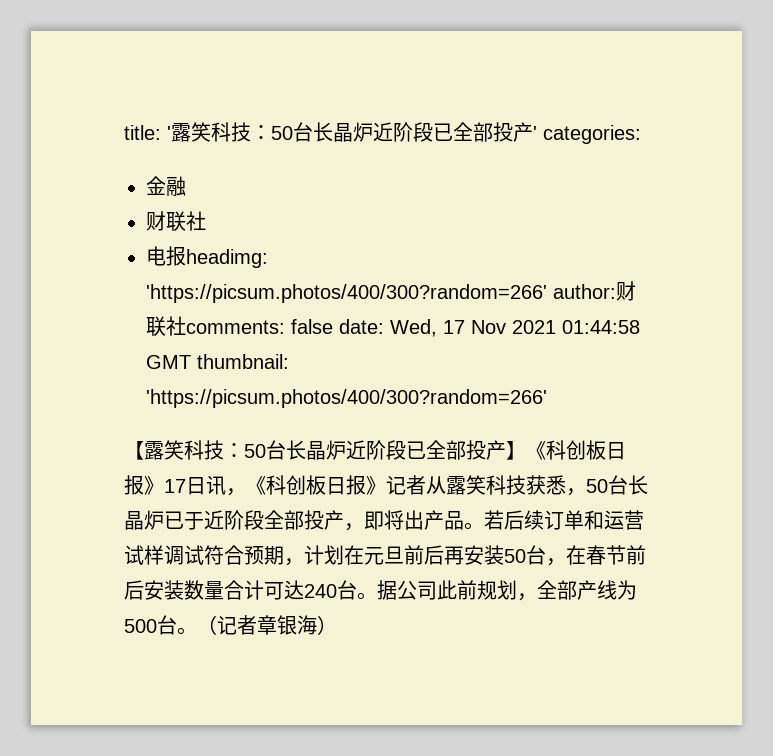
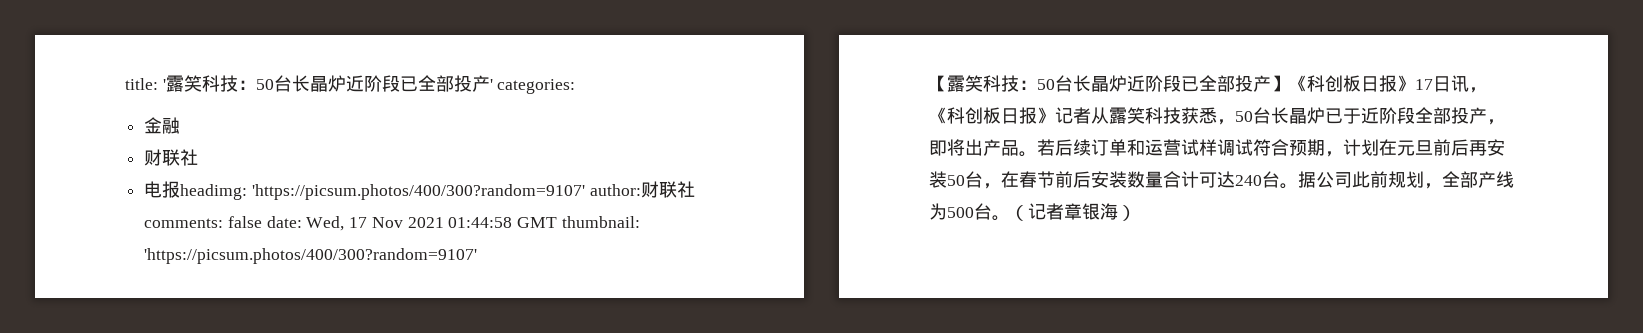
[146,284,547,303] 'https://picsum.photos/400/300?random=266' -> [251,184,585,200] 'https://picsum.photos/400/300?random=9107'
[146,389,547,408] 'https://picsum.photos/400/300?random=266' -> [144,248,478,264] 'https://picsum.photos/400/300?random=9107'

